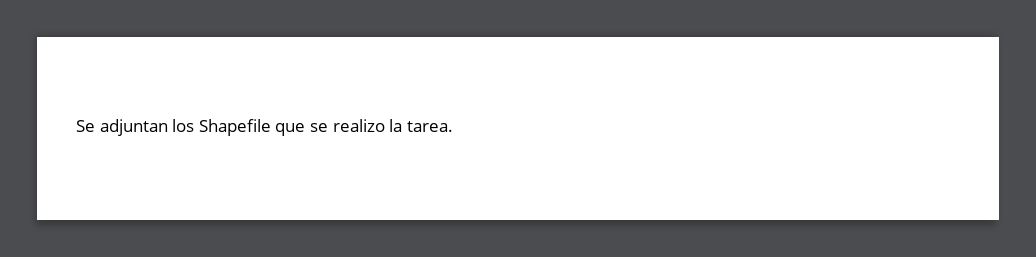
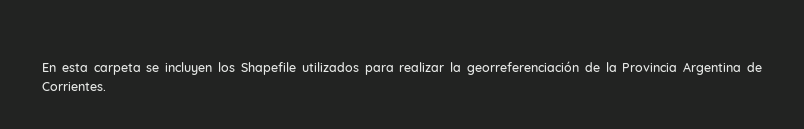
[76,119,453,136] Se adjuntan los Shapefile que se realizo la tarea. -> [42,61,762,75] [42,82,106,91] En esta carpeta se incluyen los Shapefile utilizados para realizar la georreferenciación de la Provincia Argentina de Corrientes.

